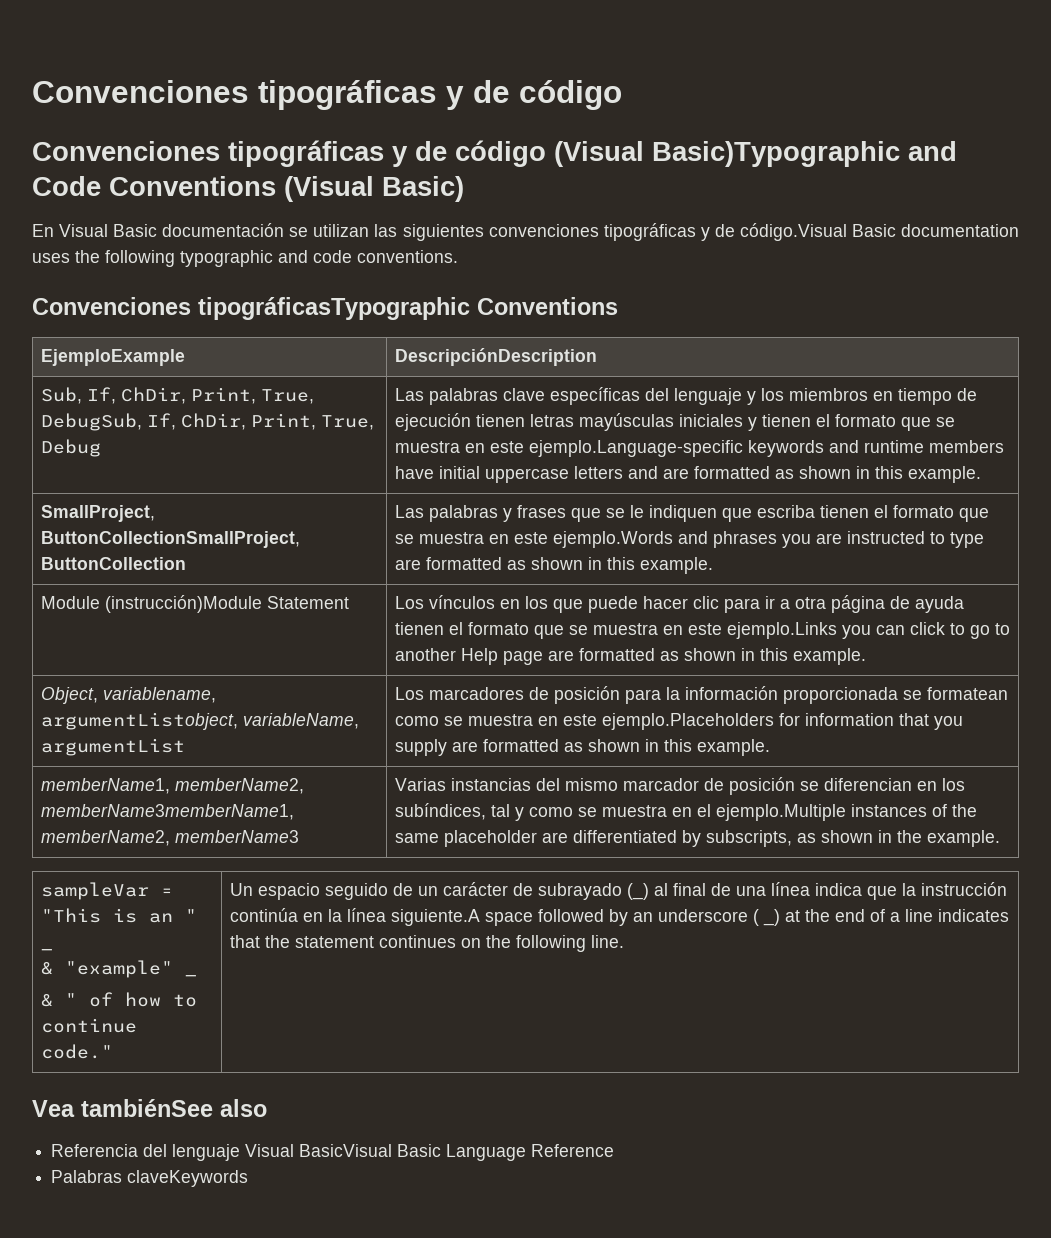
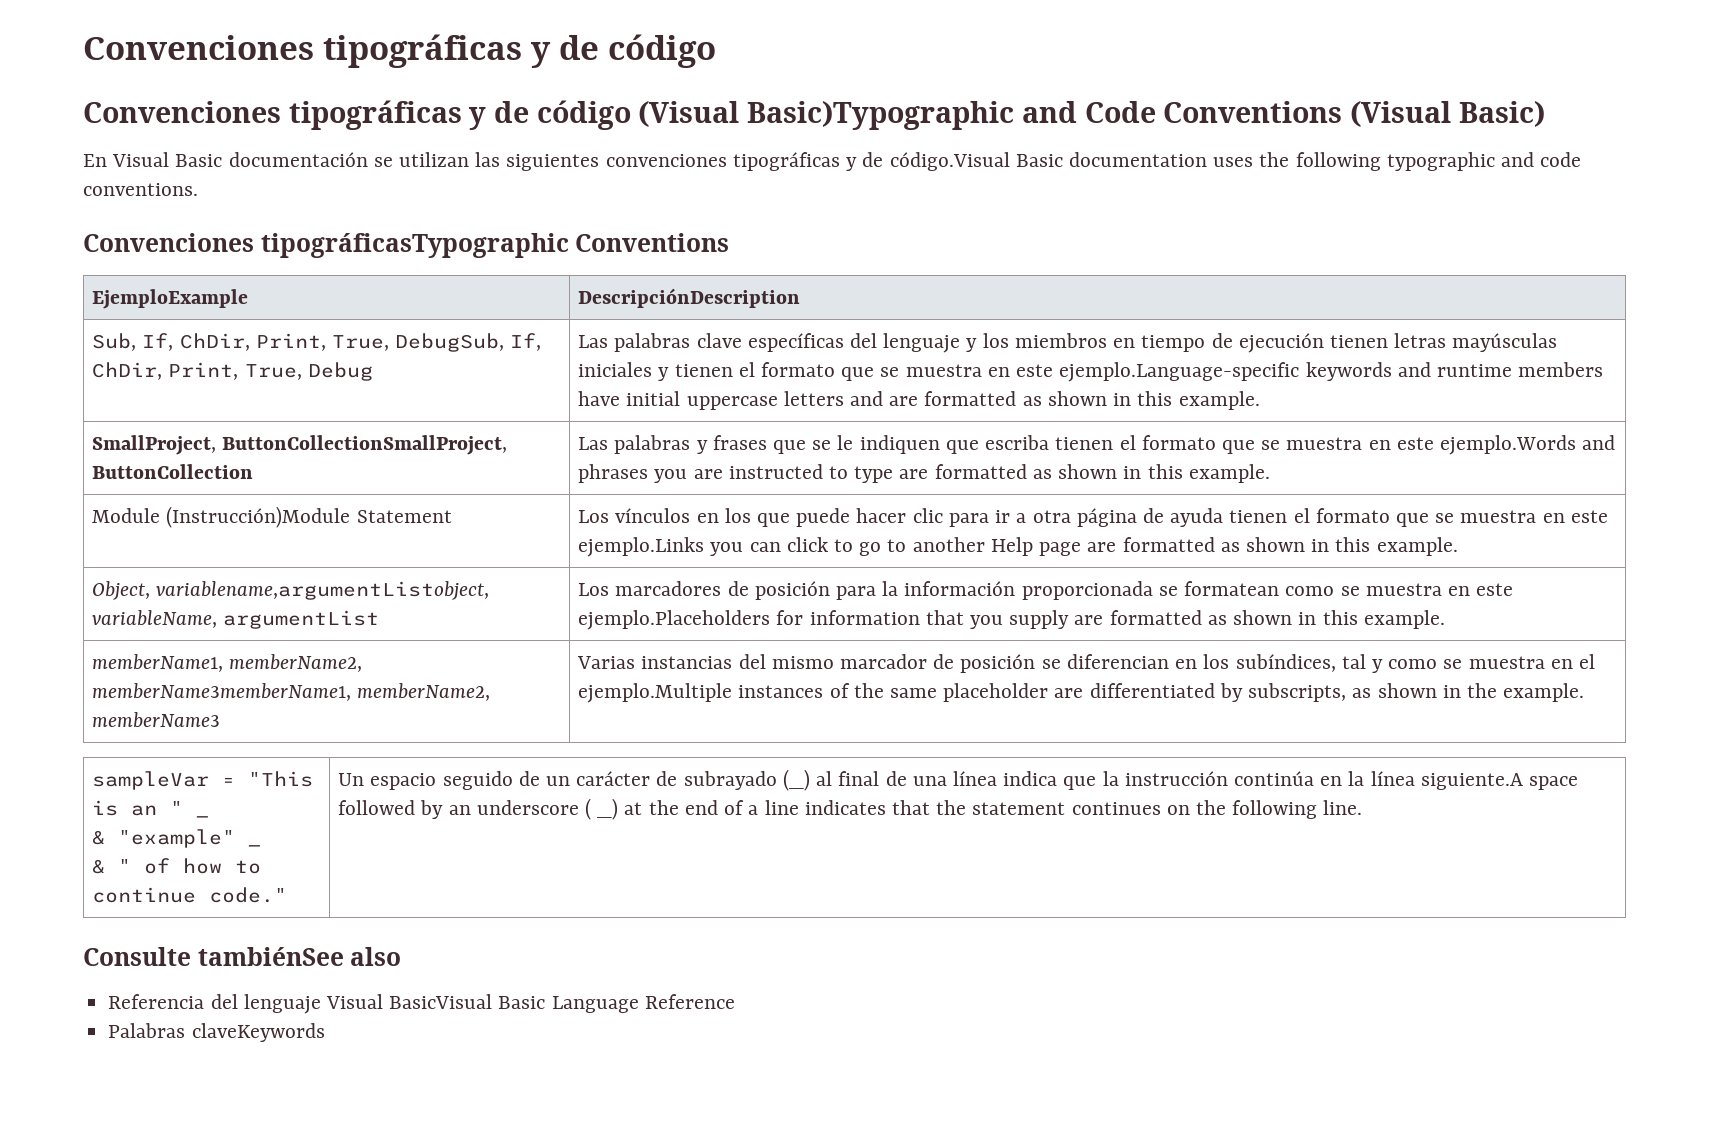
[104,595,262,613] (instrucción)Module -> [166,506,351,528] (Instrucción)Module
[102,687,216,703] [40,712,238,730] variablename, argumentListobject, -> [156,581,490,600] variablename,argumentListobject,
[32,1100,75,1117] Vea -> [83,947,191,966] Consulte

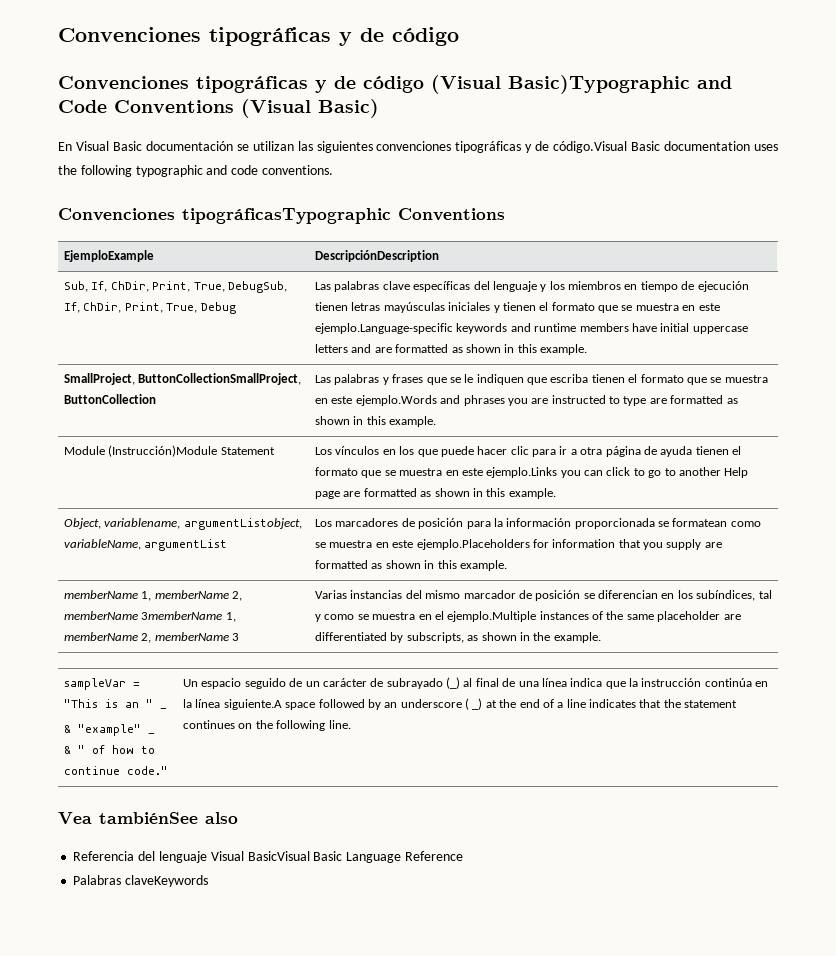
[156,581,490,600] variablename,argumentListobject, -> [104,518,302,530] variablename, argumentListobject,
[92,654,363,672] [92,683,491,701] [92,712,221,728] memberName1, memberName2, memberName3memberName1, memberName2, memberName3 -> [63,590,243,601] [63,611,236,622] [63,632,240,643] memberName 1, memberName 2, memberName 3memberName 1, memberName 2, memberName 3
[83,947,191,966] Consulte -> [58,812,92,824] Vea

